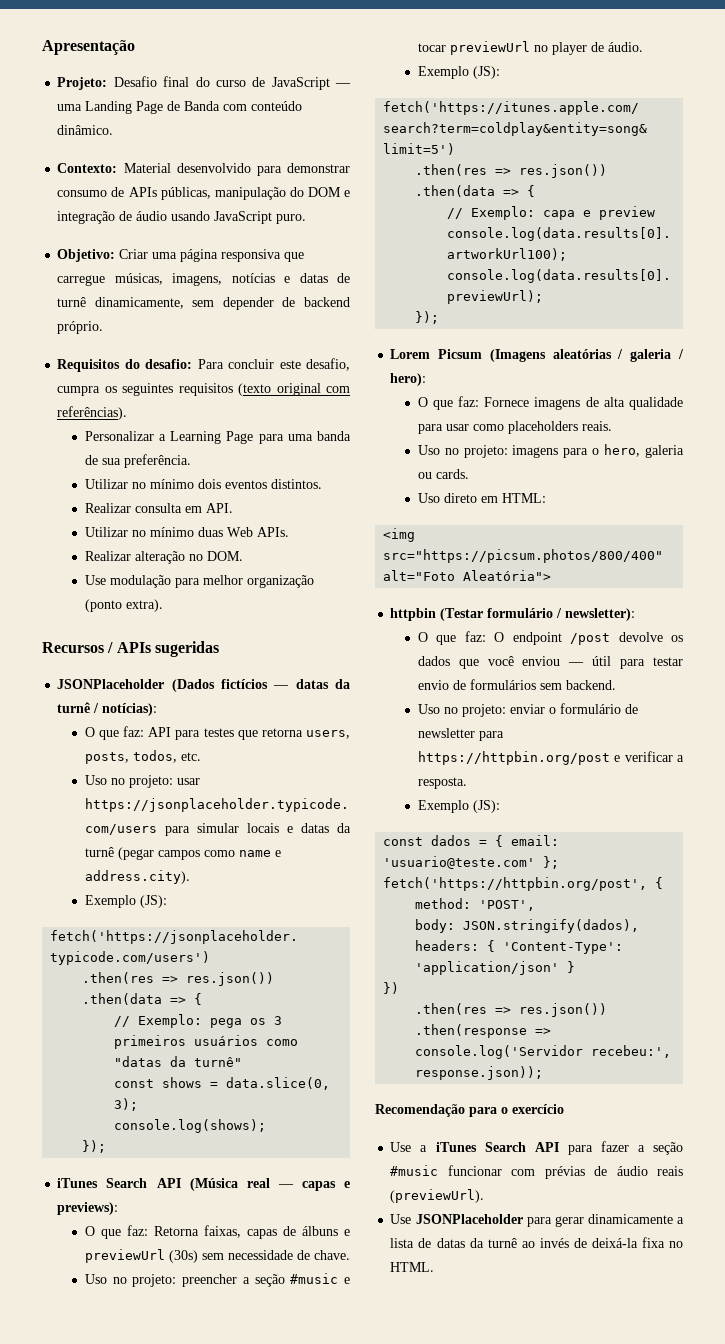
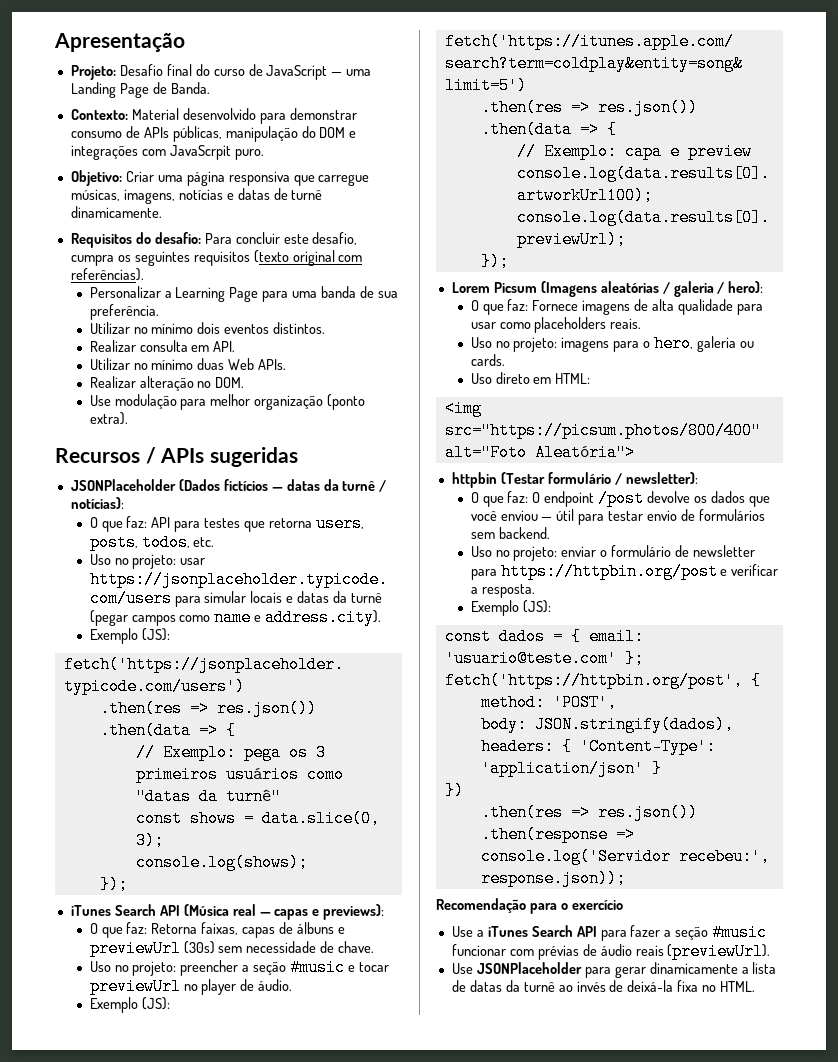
[184,101,303,111] [57,125,114,135] Banda com conteúdo dinâmico. -> [170,82,210,94] Banda.
[57,211,273,224] integração de áudio usando JavaScript -> [70,145,231,160] integrações com JavaScrpit
[94,297,351,310] [57,321,104,334] dinamicamente, sem depender de backend próprio. -> [70,206,162,218] dinamicamente.

